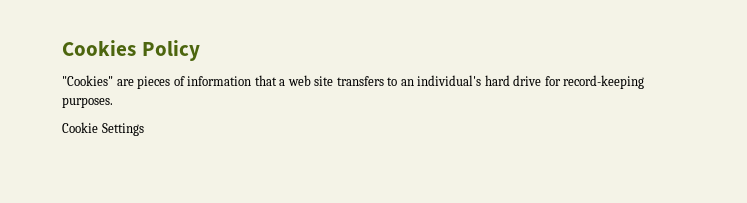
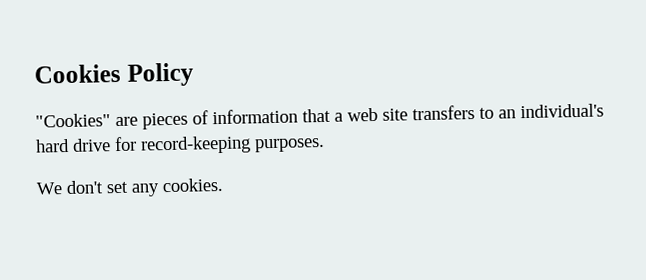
[62,122,144,136] Cookie Settings -> [36,177,223,197] We don't set any cookies.

